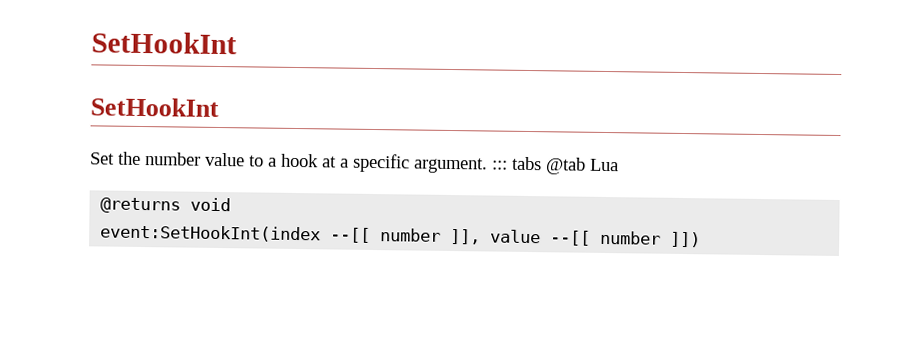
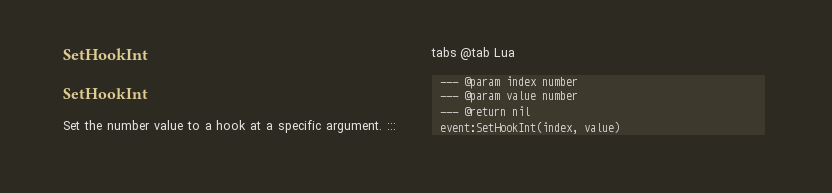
[100,197,232,214] [100,224,702,248] @returns void // event:SetHookInt(index --[[ number ]], value --[[ number ]]) -> [439,76,578,89] [439,91,578,103] [439,106,530,116] [439,121,620,134] --- @param index number // --- @param value number // --- @return nil // event:SetHookInt(index, value)

